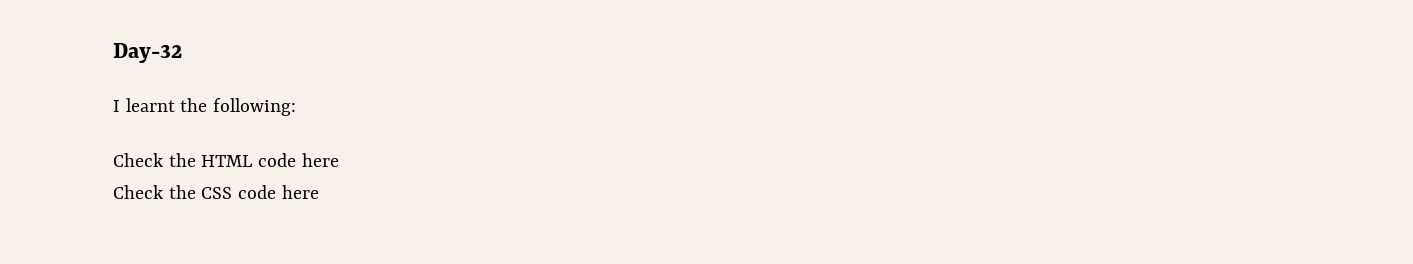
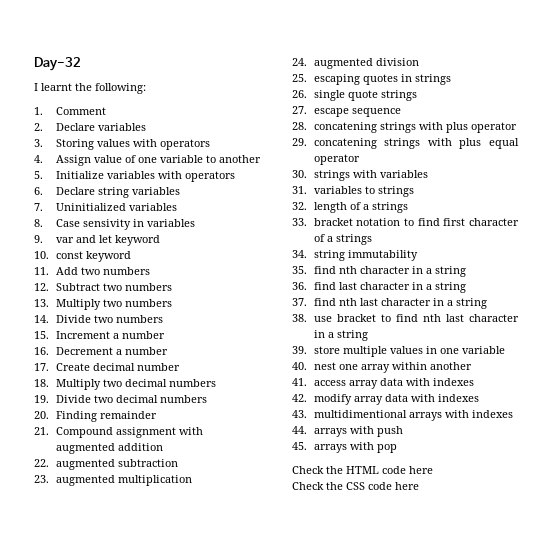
(297, 107) none -> [34,107,106,115] [34,123,146,131] [34,139,210,150] [34,155,261,166] [34,171,235,182] [34,187,180,198] [34,203,177,211] [34,219,195,230] [34,235,160,246] [34,251,131,262] [34,267,150,275] [34,283,172,291] [34,299,172,310] [34,315,163,323] [34,331,165,339] [34,347,168,355] [34,363,180,371] [34,379,216,390] [34,395,207,403] [34,411,157,422] [34,427,203,438] [55,443,163,454] [34,459,178,470] [34,475,192,486] [292,58,419,69] [292,74,451,85] [292,90,417,101] [292,106,401,117] [292,122,517,133] [292,138,519,149] [313,154,360,165] [292,170,428,181] [292,186,414,197] [292,202,408,213] [292,218,519,226] [313,234,372,245] [292,250,418,261] [292,266,466,277] [292,282,466,293] [292,298,487,309] [292,314,519,322] [313,330,368,341] [292,346,505,357] [292,362,472,373] [292,378,474,389] [292,394,479,405] [292,410,513,421] [292,426,403,437] [292,442,397,453] // 1. Comment // 2. Declare variables // 3. Storing values with operators // 4. Assign value of one variable to another // 5. Initialize variables with operators // 6. Declare string variables // 7. Uninitialized variables // 8. Case sensivity in variables // 9. var and let keyword // 10. const keyword // 11. Add two numbers // 12. Subtract two numbers // 13. Multiply two numbers // 14. Divide two numbers // 15. Increment a number // 16. Decrement a number // 17. Create decimal number // 18. Multiply two decimal numbers // 19. Divide two decimal numbers // 20. Finding remainder // 21. Compound assignment with augmented addition // 22. augmented subtraction // 23. augmented multiplication // 24. augmented division // 25. escaping quotes in strings // 26. single quote strings // 27. escape sequence // 28. concatening strings with plus operator // 29. concatening strings with plus equal operator // 30. strings with variables // 31. variables to strings // 32. length of a strings // 33. bracket notation to find first character of a strings // 34. string immutability // 35. find nth character in a string // 36. find last character in a string // 37. find nth last character in a string // 38. use bracket to find nth last character in a string // 39. store multiple values in one variable // 40. nest one array within another // 41. access array data with indexes // 42. modify array data with indexes // 43. multidimentional arrays with indexes // 44. arrays with push // 45. arrays with pop

